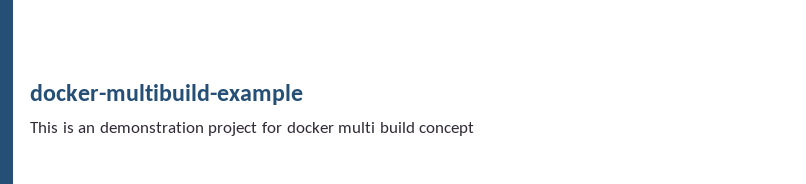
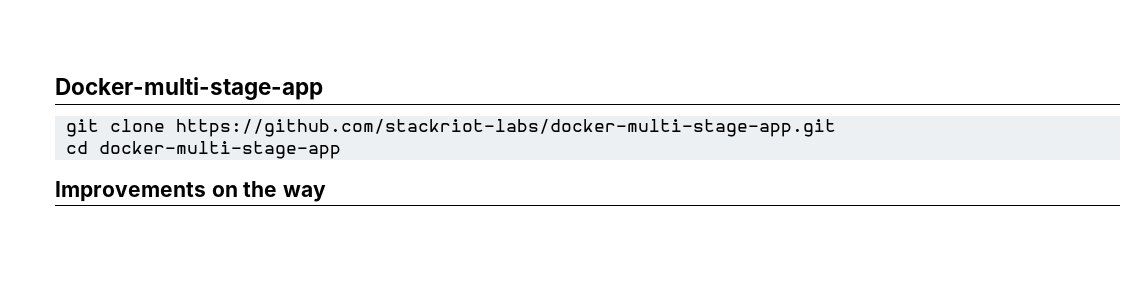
[30,84,303,105] [30,122,475,136] docker-multibuild-example // This is an demonstration project for docker multi build concept -> [55,77,323,100] [65,119,836,137] [65,141,341,159] [55,181,327,202] Docker-multi-stage-app // git clone https://github.com/stackriot-labs/docker-multi-stage-app.git // cd docker-multi-stage-app // Improvements on the way

